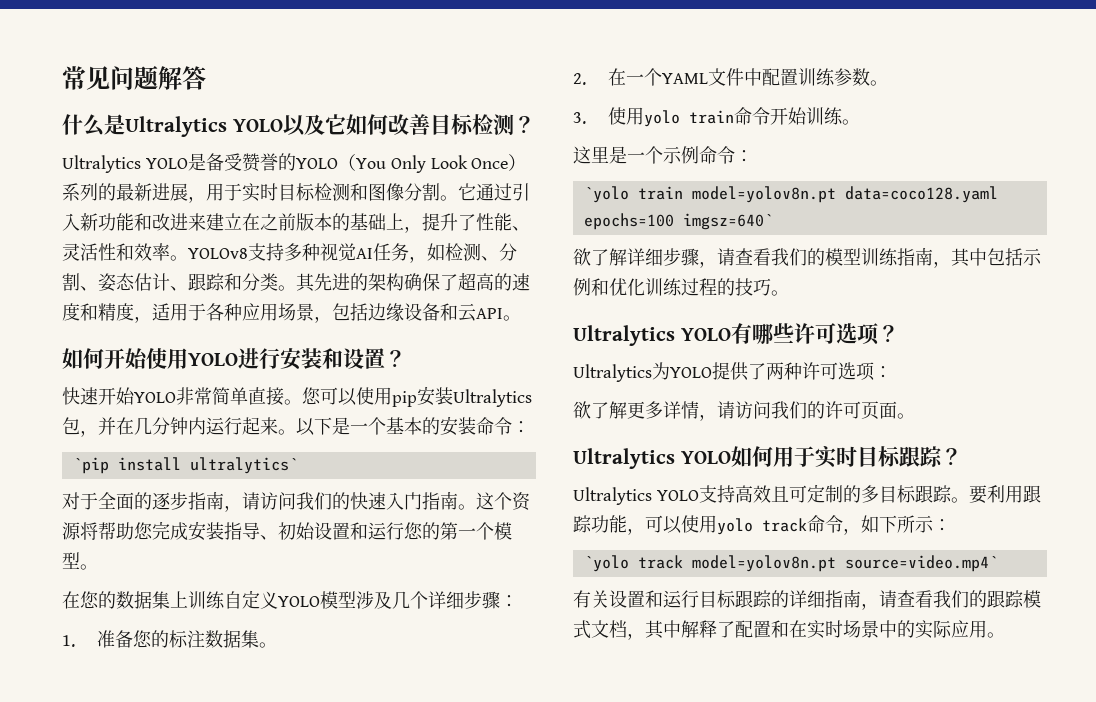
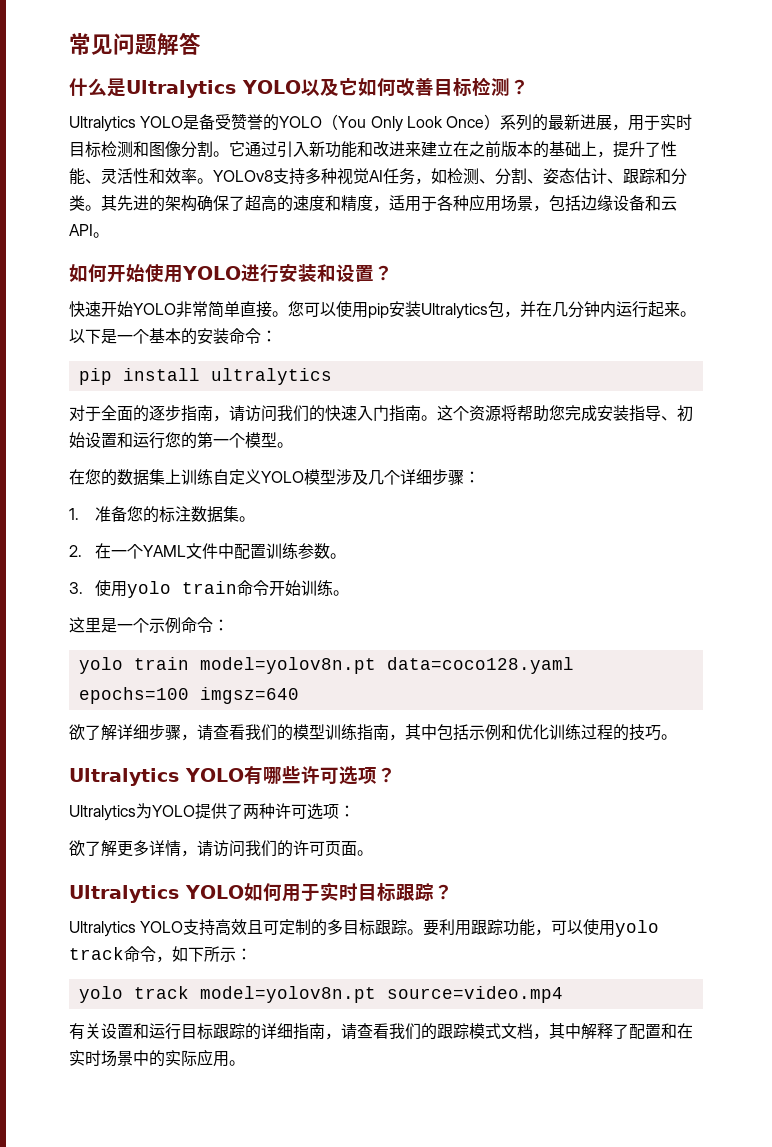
[72,457,298,474] `pip install ultralytics` -> [78,368,332,385] pip install ultralytics
[583,186,629,203] `yolo -> [78,657,123,674] yolo
[682,213,773,230] imgsz=640` -> [199,687,299,704] imgsz=640
[583,555,629,572] `yolo -> [78,986,123,1003] yolo
[844,555,998,572] source=video.mp4` -> [386,986,563,1003] source=video.mp4

